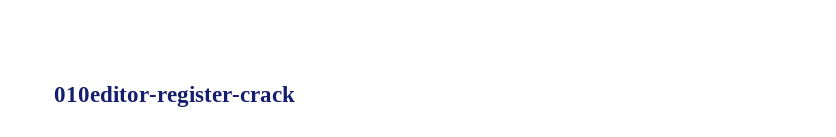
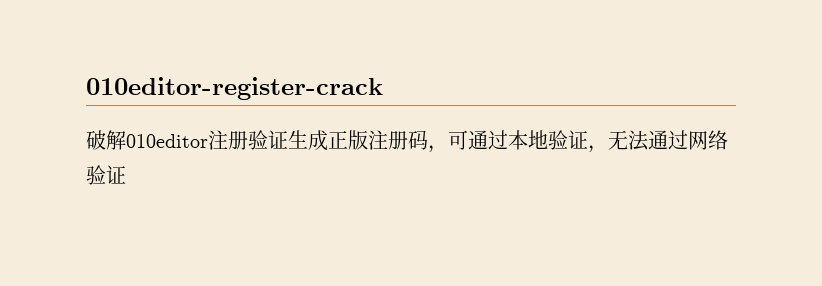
(295, 96) none -> [86,130,728,153] [86,165,126,185] // 破解010editor注册验证生成正版注册码，可通过本地验证，无法通过网络验证

